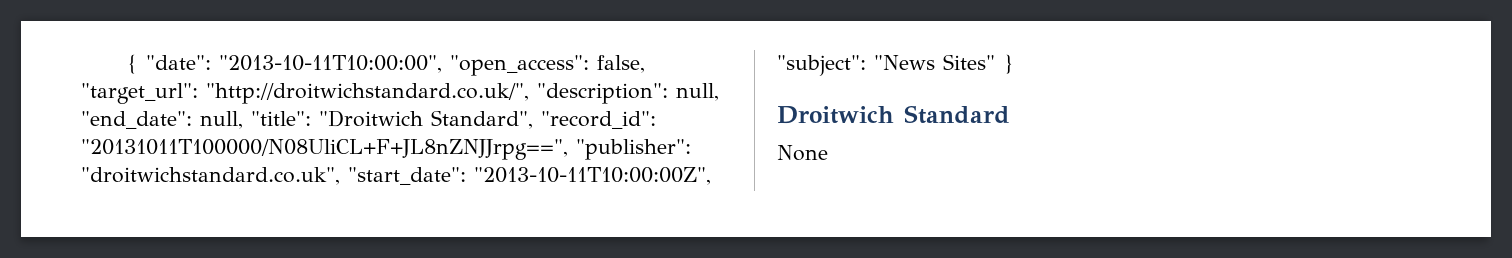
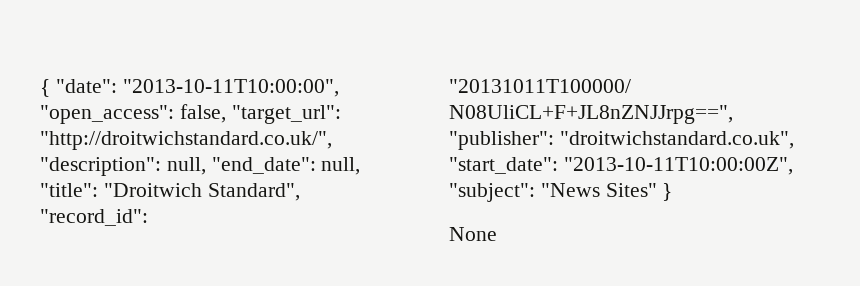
[777,105,1010,124] // Droitwich Standard -> (673, 192) none

